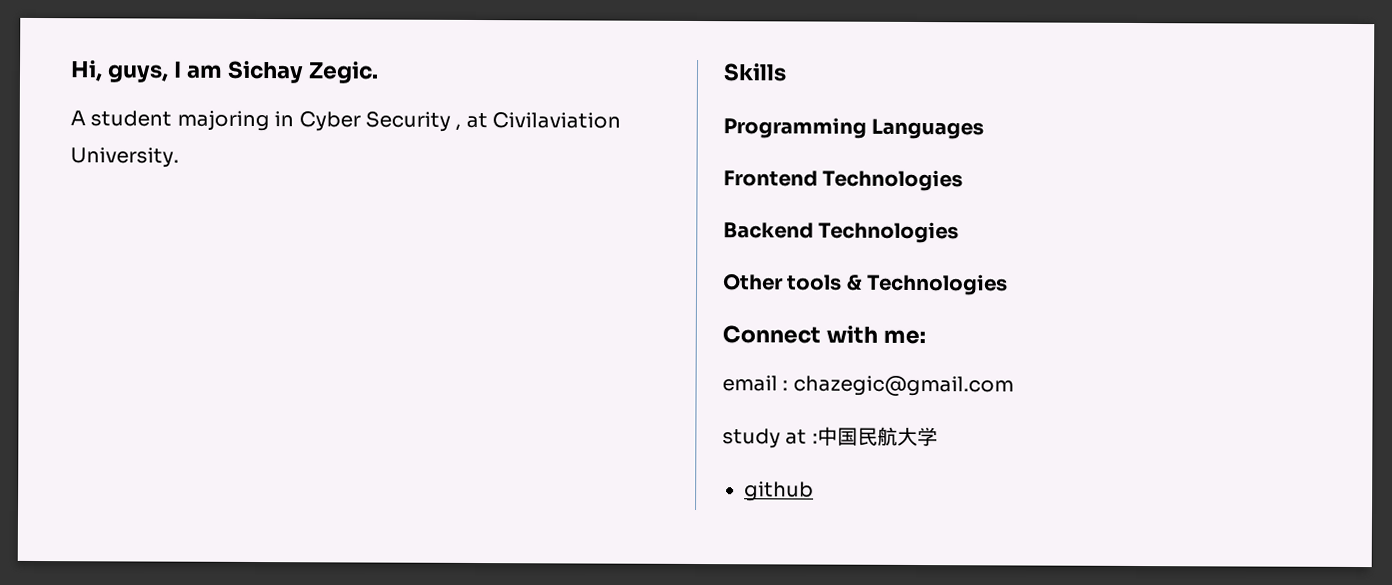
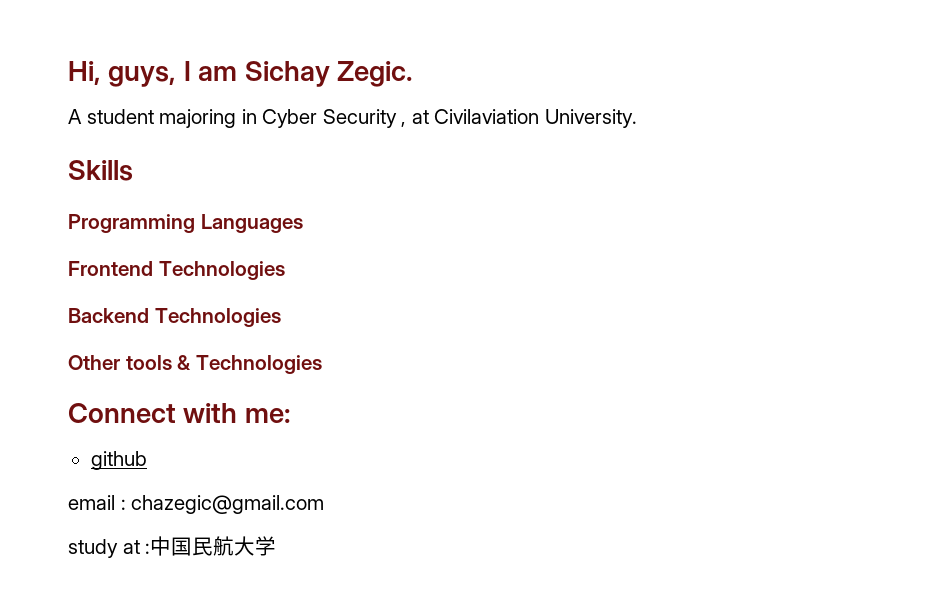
(926, 337) none -> [90,451,147,470] // github
[744,481,814,502] // github -> (277, 546) none

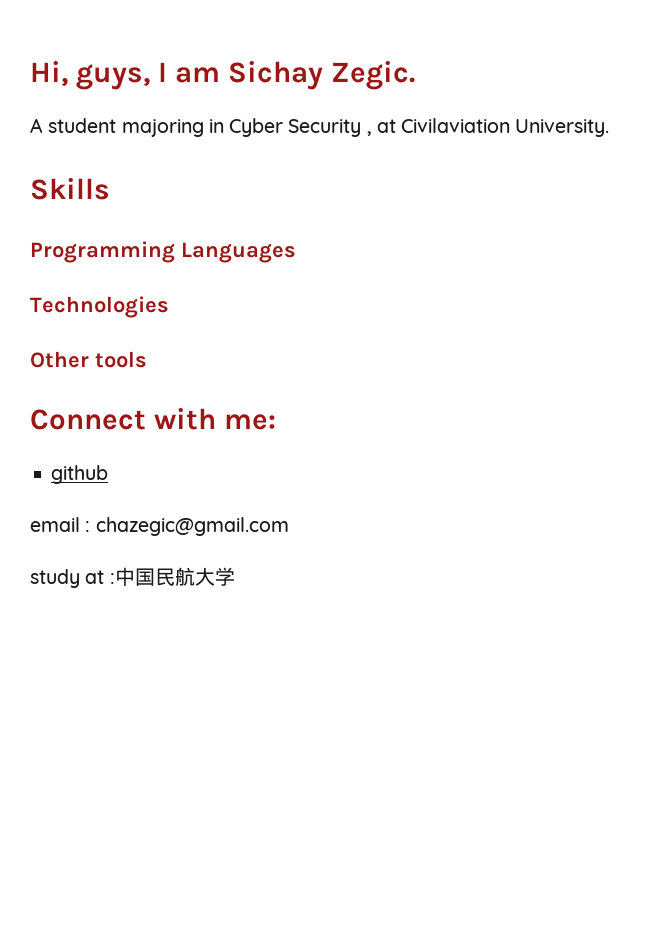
[68,261,285,280] [68,308,149,323] Frontend Technologies // Backend -> (296, 252) none
[177,355,322,374] & Technologies -> (147, 359) none

